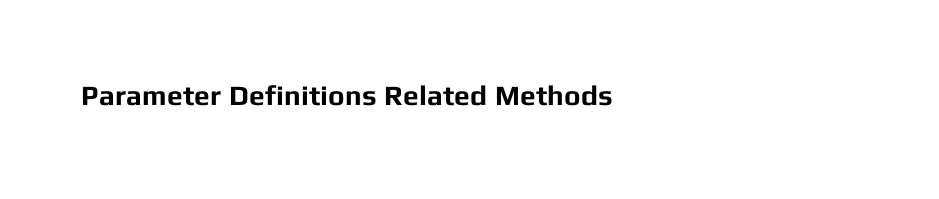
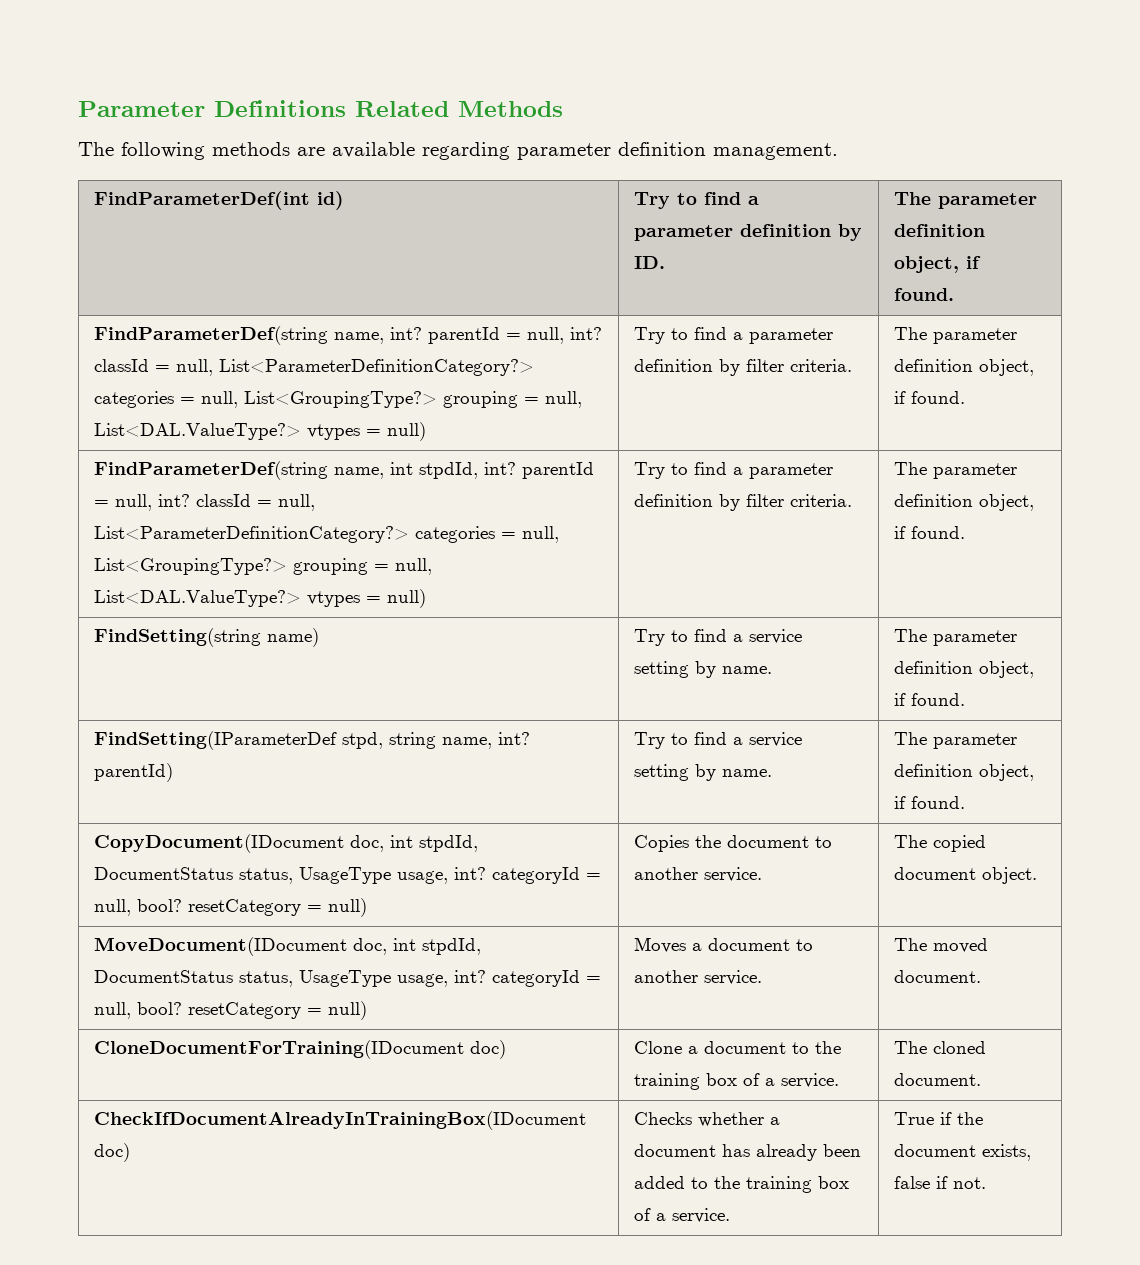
(613, 95) none -> [78,142,838,160] [94,191,345,210] [634,192,760,209] [634,224,863,241] [634,256,666,269] [894,192,1038,209] [894,224,986,237] [894,256,982,273] [894,288,955,301] [94,326,603,345] [94,359,535,376] [94,391,583,408] [94,422,427,441] [634,327,834,344] [634,359,853,376] [894,327,1018,344] [894,359,1035,376] [894,391,966,404] [94,461,595,480] [94,494,316,511] [94,526,560,543] [94,558,433,575] [94,589,427,608] [634,462,834,479] [634,494,853,511] [894,462,1018,479] [894,494,1035,511] [894,526,966,539] [94,628,320,647] [634,629,803,646] [634,661,773,678] [894,629,1018,646] [894,661,1035,678] [894,693,966,706] [94,731,531,750] [94,763,174,782] [634,732,803,749] [634,764,773,781] [894,732,1018,749] [894,764,1035,781] [894,796,966,809] [94,834,479,853] [94,867,602,884] [94,898,368,917] [634,835,833,852] [634,867,763,882] [894,835,987,852] [894,867,1038,884] [94,937,482,956] [94,970,602,987] [94,1001,368,1020] [634,937,814,953] [634,970,763,985] [894,938,989,953] [894,970,982,983] [94,1040,507,1059] [634,1041,842,1054] [634,1073,840,1090] [894,1041,987,1054] [894,1073,982,1086] [94,1111,587,1130] [94,1143,131,1162] [634,1112,781,1127] [634,1144,862,1161] [634,1176,850,1193] [634,1208,731,1223] [894,1112,984,1125] [894,1144,1032,1161] [894,1176,987,1189] // The following methods are available regarding parameter definition management. // FindParameterDef(int id) | Try to find a parameter definition by ID. | The parameter definition object, if found. // FindParameterDef(string name, int? parentId = null, int? classId = null, List<ParameterDefinitionCategory?> categories = null, List<GroupingType?> grouping = null, List<DAL.ValueType?> vtypes = null) | Try to find a parameter definition by filter criteria. | The parameter definition object, if found. // FindParameterDef(string name, int stpdId, int? parentId = null, int? classId = null, List<ParameterDefinitionCategory?> categories = null, List<GroupingType?> grouping = null, List<DAL.ValueType?> vtypes = null) | Try to find a parameter definition by filter criteria. | The parameter definition object, if found. // FindSetting(string name) | Try to find a service setting by name. | The parameter definition object, if found. // FindSetting(IParameterDef stpd, string name, int? parentId) | Try to find a service setting by name. | The parameter definition object, if found. // CopyDocument(IDocument doc, int stpdId, DocumentStatus status, UsageType usage, int? categoryId = null, bool? resetCategory = null) | Copies the document to another service. | The copied document object. // MoveDocument(IDocument doc, int stpdId, DocumentStatus status, UsageType usage, int? categoryId = null, bool? resetCategory = null) | Moves a document to another service. | The moved document. // CloneDocumentForTraining(IDocument doc) | Clone a document to the training box of a service. | The cloned document. // CheckIfDocumentAlreadyInTrainingBox(IDocument doc) | Checks whether a document has already been added to the training box of a service. | True if the document exists, false if not.

